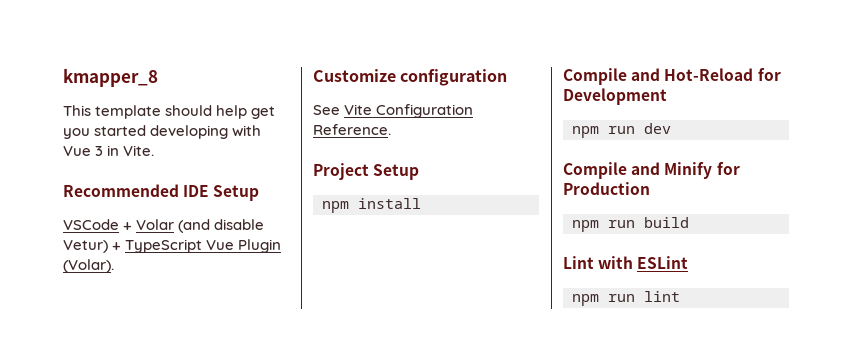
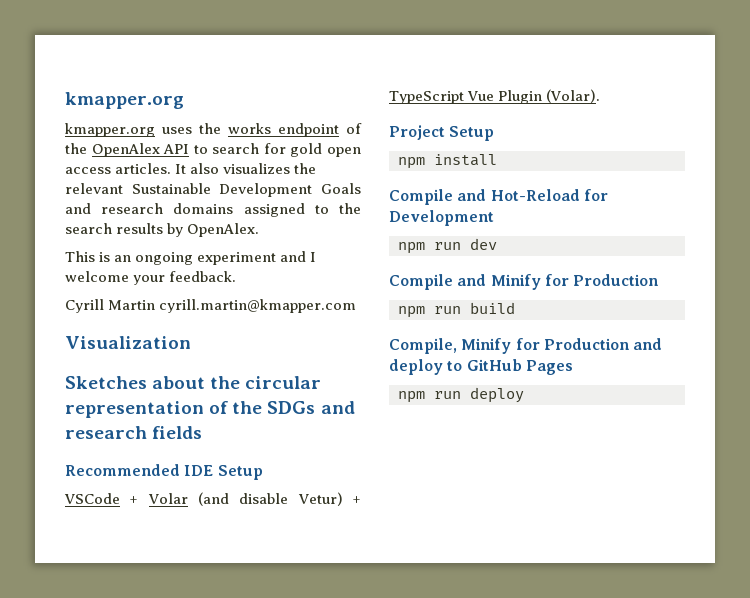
[63,68,158,87] [63,105,276,119] [63,125,262,139] [63,145,155,156] kmapper_8 // This template should help get you started developing with Vue 3 in Vite. -> [65,92,184,109] [65,123,362,137] [65,143,362,157] [65,163,317,174] [65,183,362,197] [65,203,361,217] [65,223,260,237] [65,251,317,265] [65,271,237,285] [65,299,357,313] [65,336,191,349] [65,376,322,389] [65,401,355,418] [65,426,203,439] kmapper.org // kmapper.org uses the works endpoint of the OpenAlex API to search for gold open access articles. It also visualizes the relevant Sustainable Development Goals and research domains assigned to the search results by OpenAlex. // This is an ongoing experiment and I welcome your feedback. // Cyrill Martin cyrill.martin@kmapper.com // Visualization // Sketches about the circular representation of the SDGs and research fields
[313,69,508,86] [313,104,474,118] [313,124,391,135] // Customize configuration // See Vite Configuration Reference. -> (601, 96) none
[563,256,689,269] [572,291,680,306] Lint with ESLint // npm run lint -> [389,338,663,354] [389,359,573,375] [398,387,524,403] Compile, Minify for Production and deploy to GitHub Pages // npm run deploy

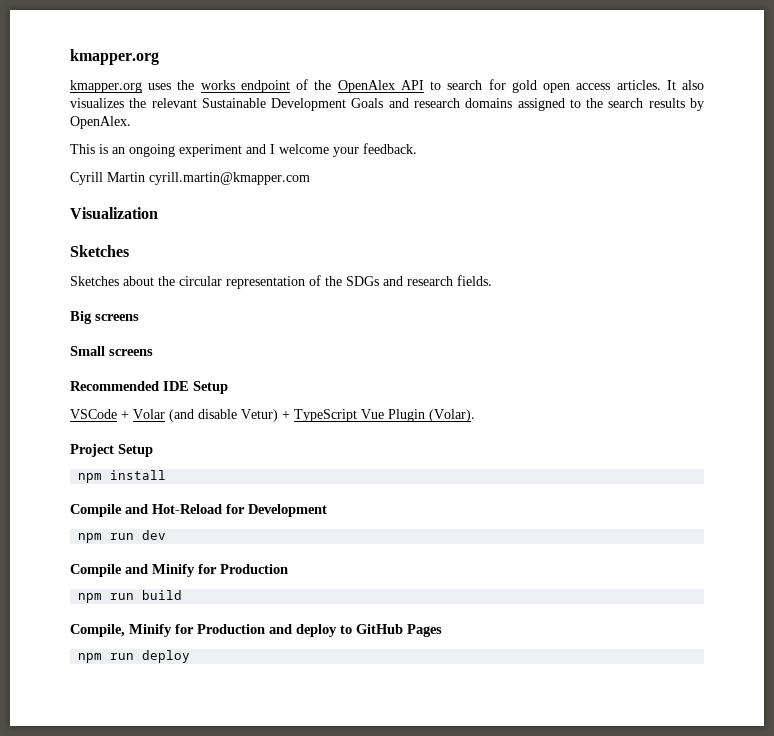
(147, 382) none -> [70,276,119,286] // Sketches
[152,426,203,439] fields -> [457,275,492,286] [70,311,139,324] [70,346,153,356] fields. // Big screens // Small screens

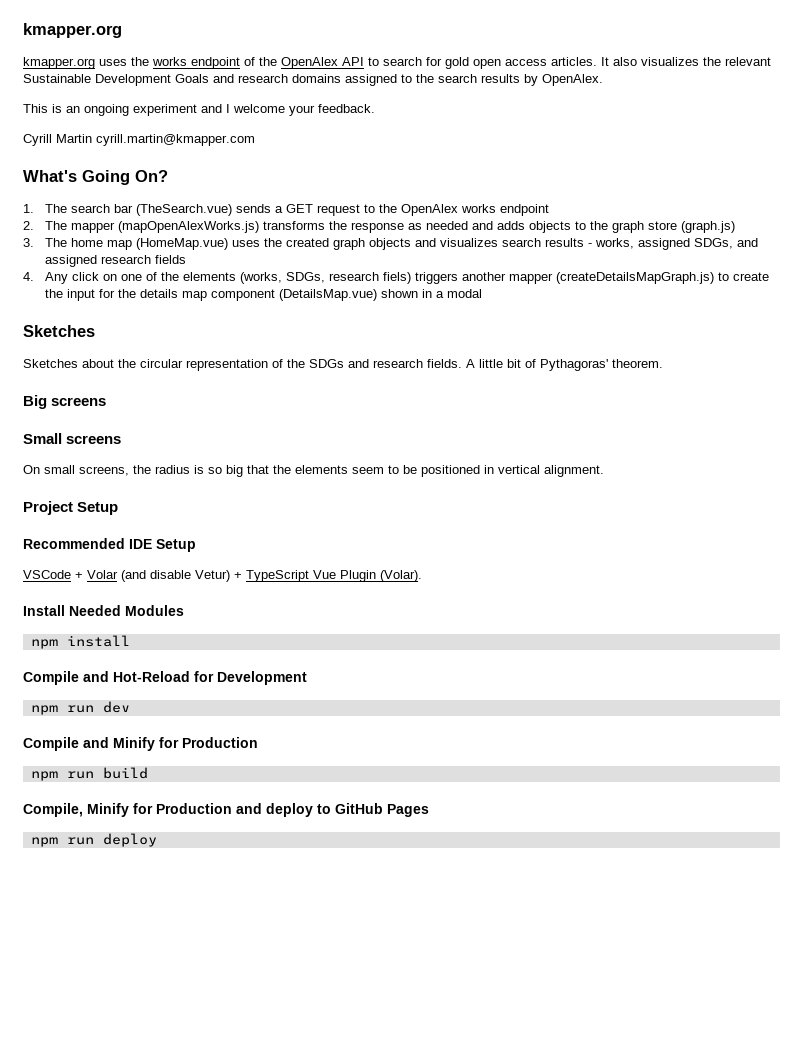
[70,207,158,219] Visualization -> [23,170,168,185] [23,204,549,216] [23,221,735,233] [23,238,758,250] [44,255,186,267] [23,272,769,284] [44,289,482,301] What's Going On? // 1. The search bar (TheSearch.vue) sends a GET request to the OpenAlex works endpoint // 2. The mapper (mapOpenAlexWorks.js) transforms the response as needed and adds objects to the graph store (graph.js) // 3. The home map (HomeMap.vue) uses the created graph objects and visualizes search results - works, assigned SDGs, and assigned research fields // 4. Any click on one of the elements (works, SDGs, research fiels) triggers another mapper (createDetailsMapGraph.js) to create the input for the details map component (DetailsMap.vue) shown in a modal
[70,311,139,324] [70,346,153,356] // Big screens // Small screens -> [466,359,663,371] [23,395,107,409] [23,433,122,444] [23,465,604,477] [23,501,119,515] A little bit of Pythagoras' theorem. // Big screens // Small screens // On small screens, the radius is so big that the elements seem to be positioned in vertical alignment. // Project Setup
[70,444,153,457] Project Setup -> [23,605,184,616] Install Needed Modules

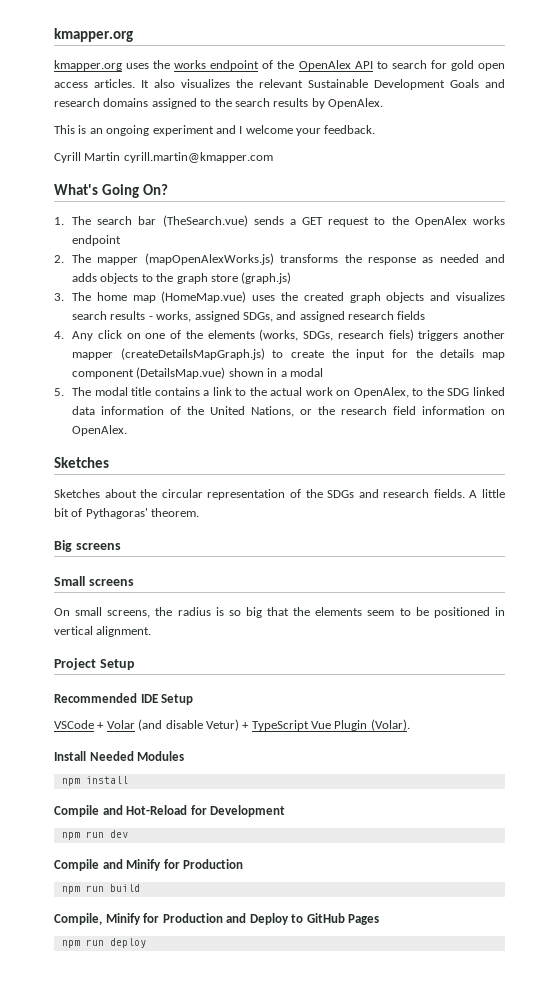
(482, 293) none -> [54,387,505,398] [71,406,506,417] [71,425,127,436] // 5. The modal title contains a link to the actual work on OpenAlex, to the SDG linked data information of the United Nations, or the research field information on OpenAlex.
[266,803,313,817] deploy -> [249,913,289,925] Deploy

